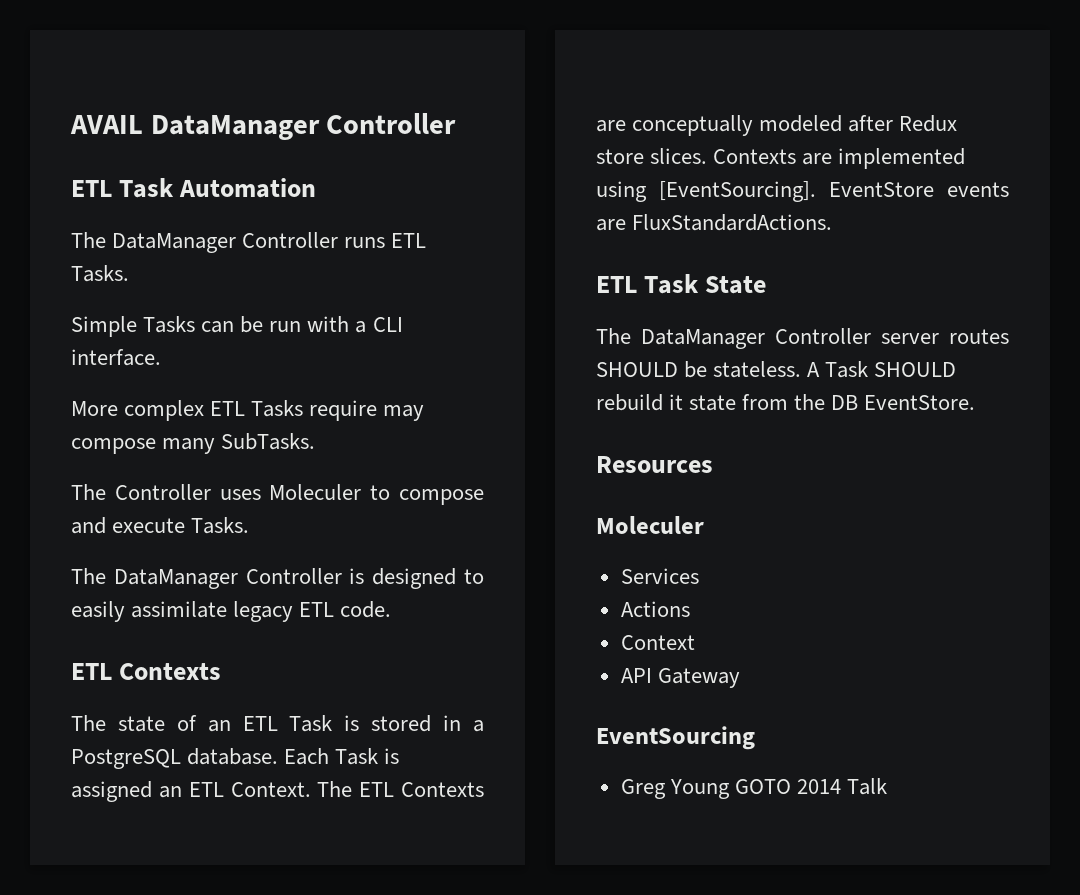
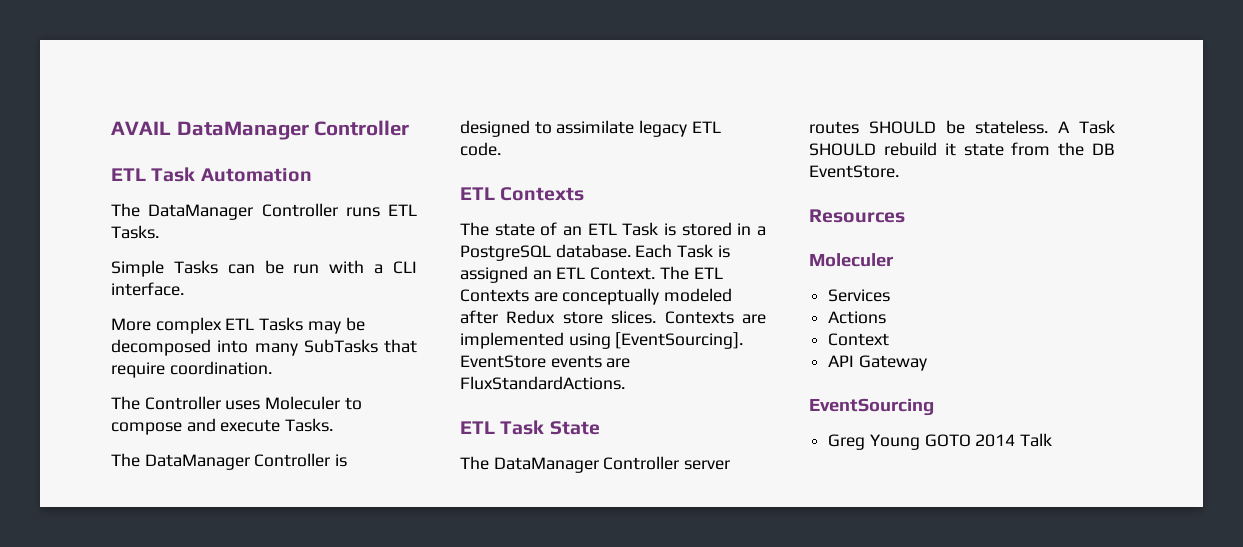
[309,400,425,421] [71,433,316,454] require may compose many SubTasks. -> [307,317,365,334] [111,339,417,356] [111,361,272,378] may be decomposed into many SubTasks that require coordination.
[71,601,125,622] easily -> (552, 127) none

